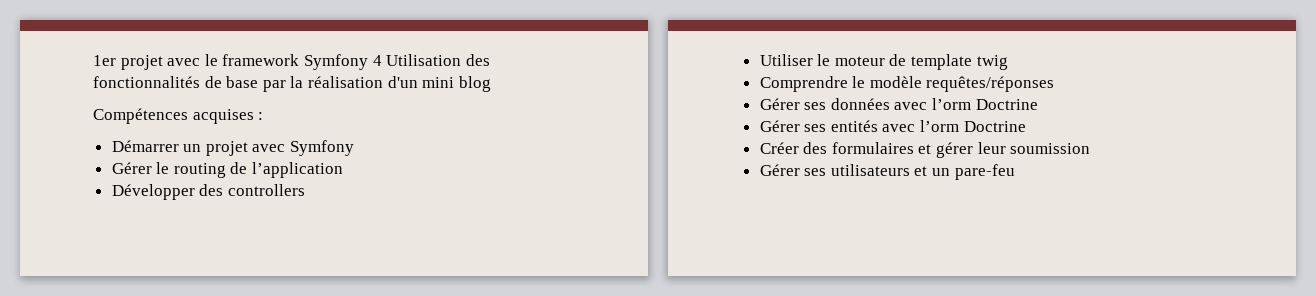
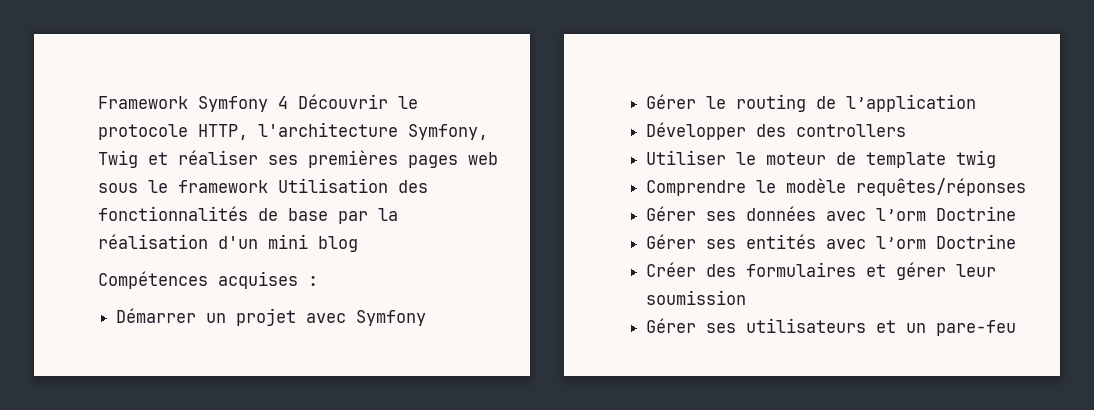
[93,54,382,70] 1er projet avec le framework Symfony 4 -> [98,94,418,112] [98,122,488,140] [98,150,498,168] [98,180,268,193] Framework Symfony 4 Découvrir le protocole HTTP, l'architecture Symfony, Twig et réaliser ses premières pages web sous le framework

